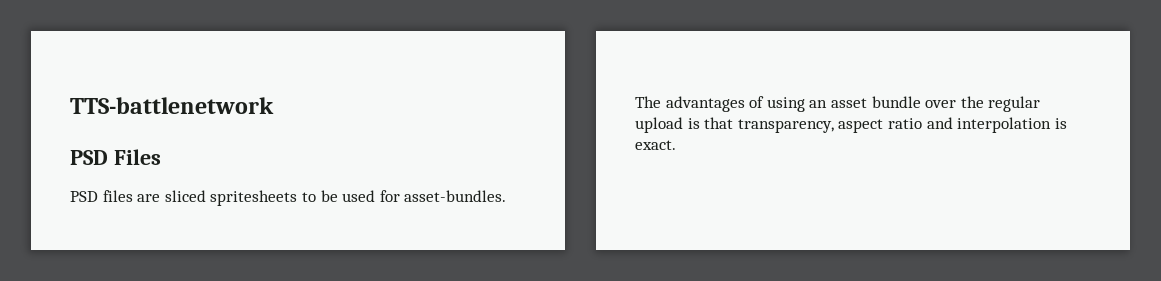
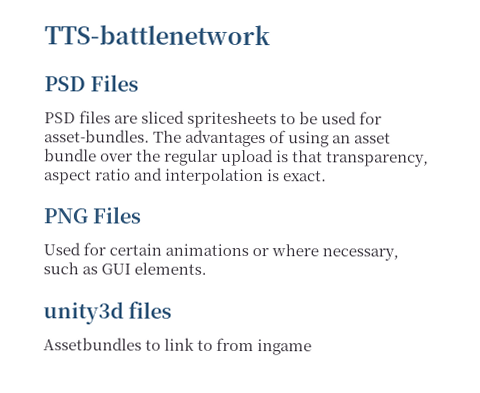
(676, 145) none -> [43,206,142,224] [43,242,400,261] [43,262,208,275] [43,301,173,325] [43,337,313,356] // PNG Files // Used for certain animations or where necessary, such as GUI elements. // unity3d files // Assetbundles to link to from ingame

